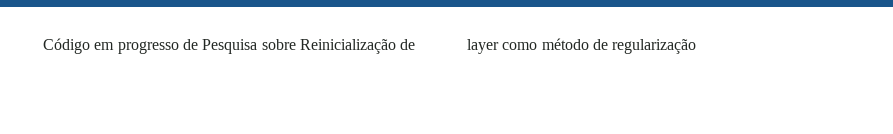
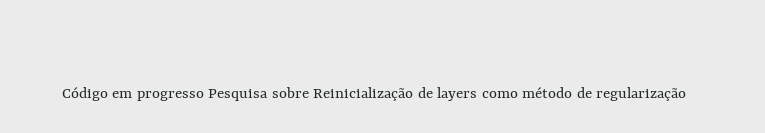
[182,39,198,50] de -> (204, 96) none
[467,39,499,54] layer -> [437,87,478,101] layers

